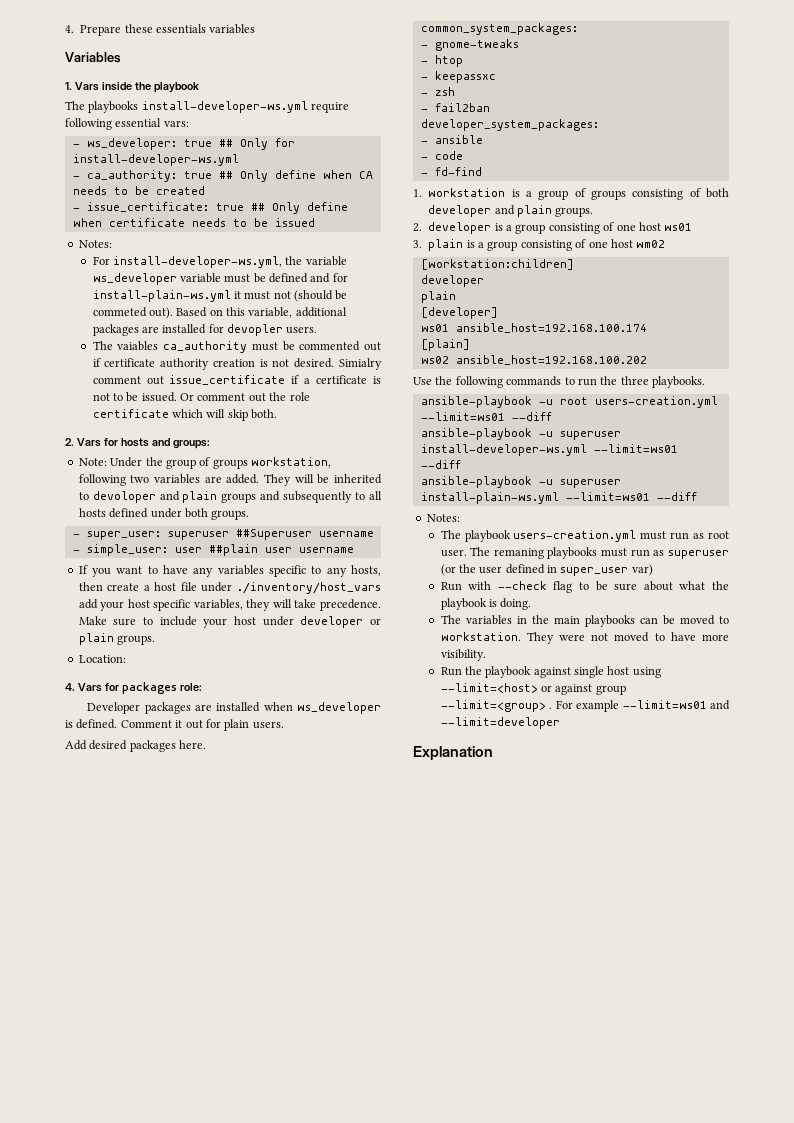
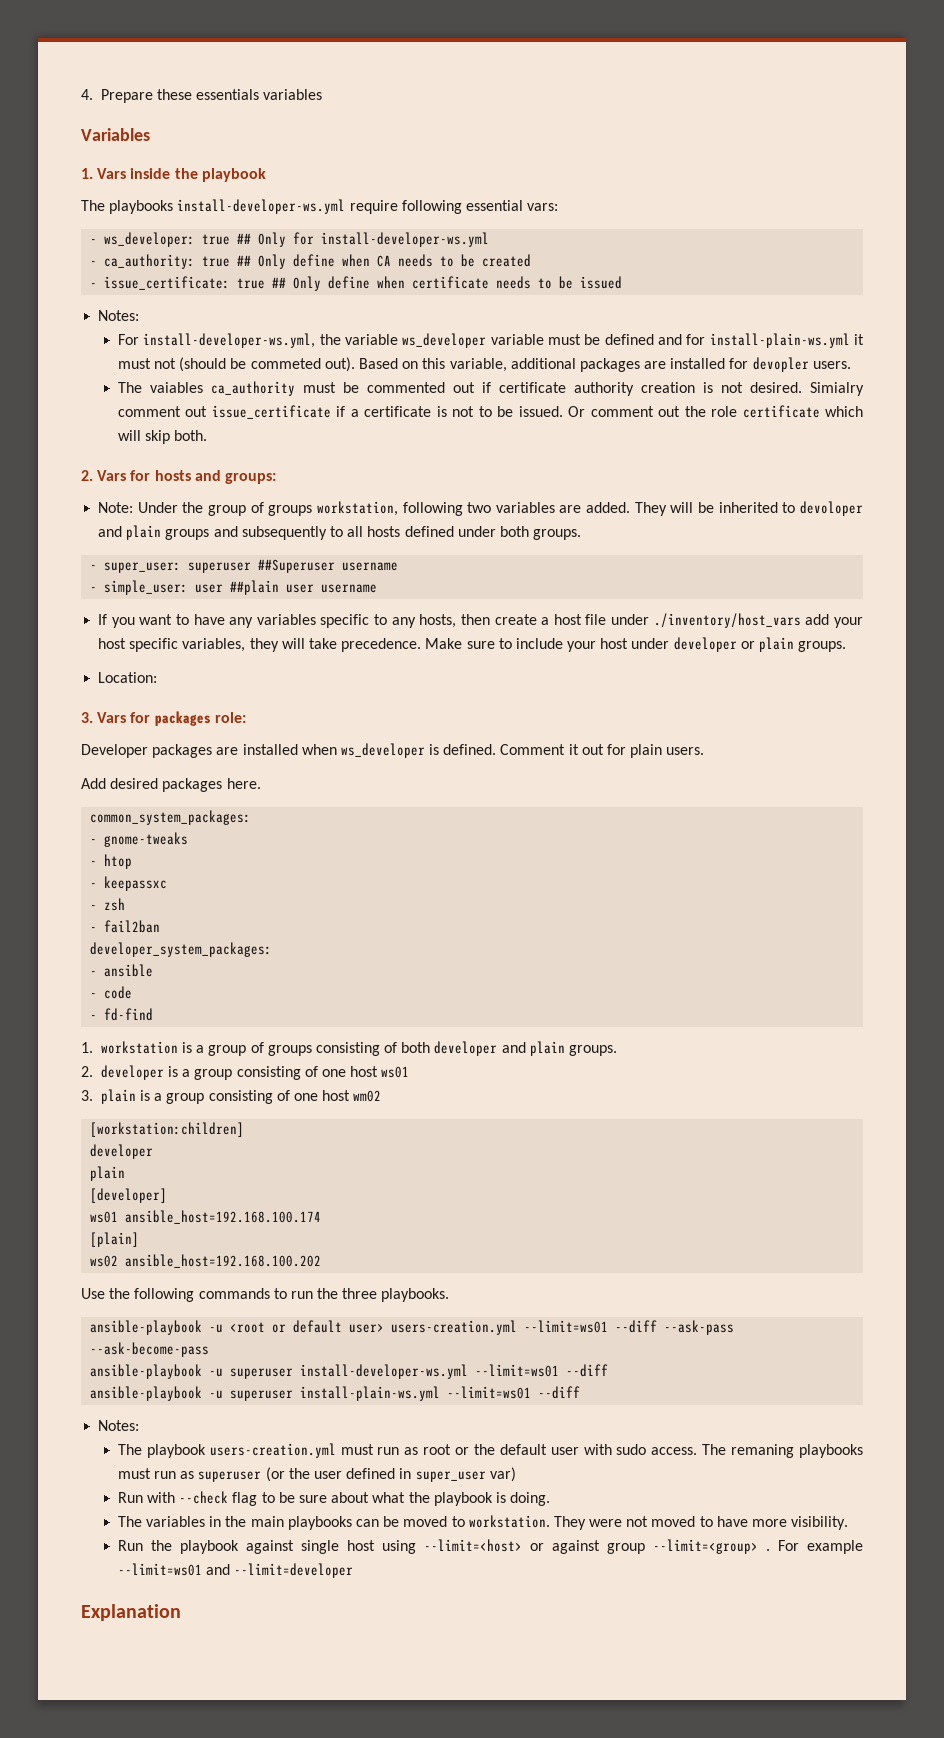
[65,683,75,691] 4. -> [81,712,93,723] 3.
[559,397,588,405] root -> [230,1320,385,1333] <root or default user>
(552, 416) none -> [664,1320,735,1335] [90,1342,210,1357] --ask-pass --ask-become-pass
[440,549,467,557] user. -> [455,1444,698,1455] or the default user with sudo access.

